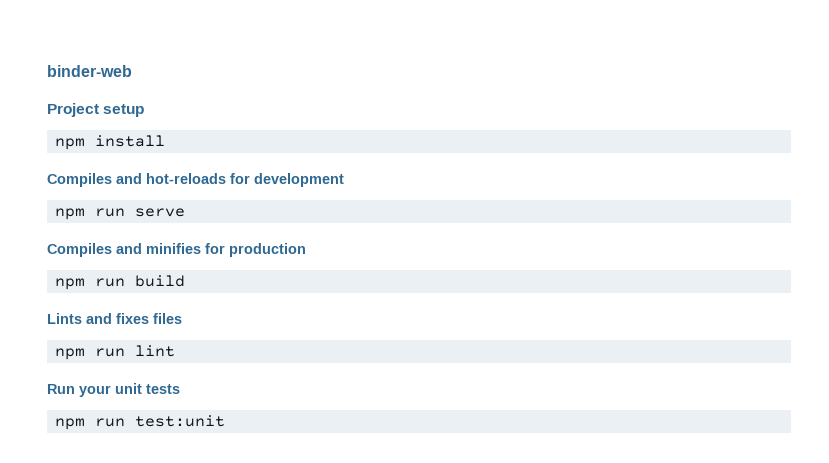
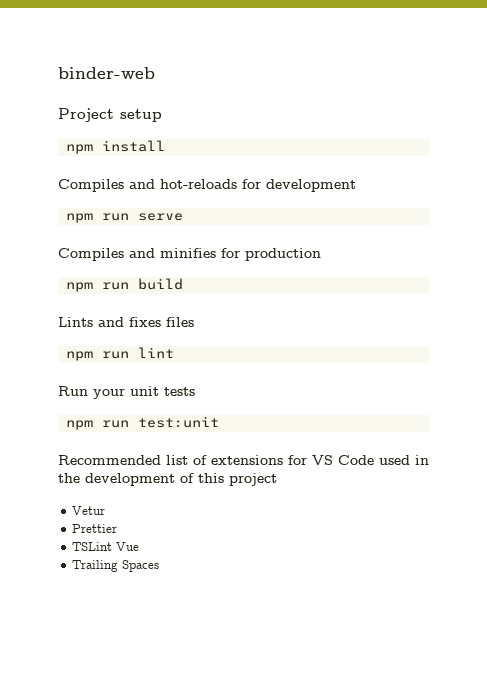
(226, 421) none -> [58,455,429,465] [58,473,277,486] [72,506,106,515] [72,524,118,533] [72,542,140,551] [72,560,160,572] // Recommended list of extensions for VS Code used in the development of this project // Vetur // Prettier // TSLint Vue // Trailing Spaces

